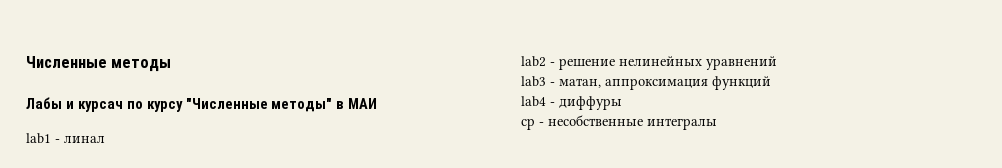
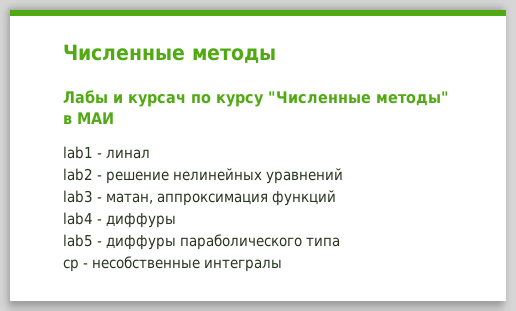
(622, 103) none -> [63,234,340,250] // lab5 - диффуры параболического типа

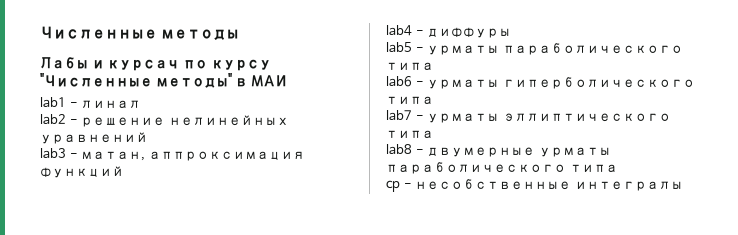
[106,235,176,250] диффуры -> [427,43,683,55] [386,62,434,70] [386,76,695,89] [386,96,434,104] [386,110,671,123] [386,130,434,138] [386,144,611,157] урматы параболического типа // lab6 - урматы гиперболического типа // lab7 - урматы эллиптического типа // lab8 - двумерные урматы

